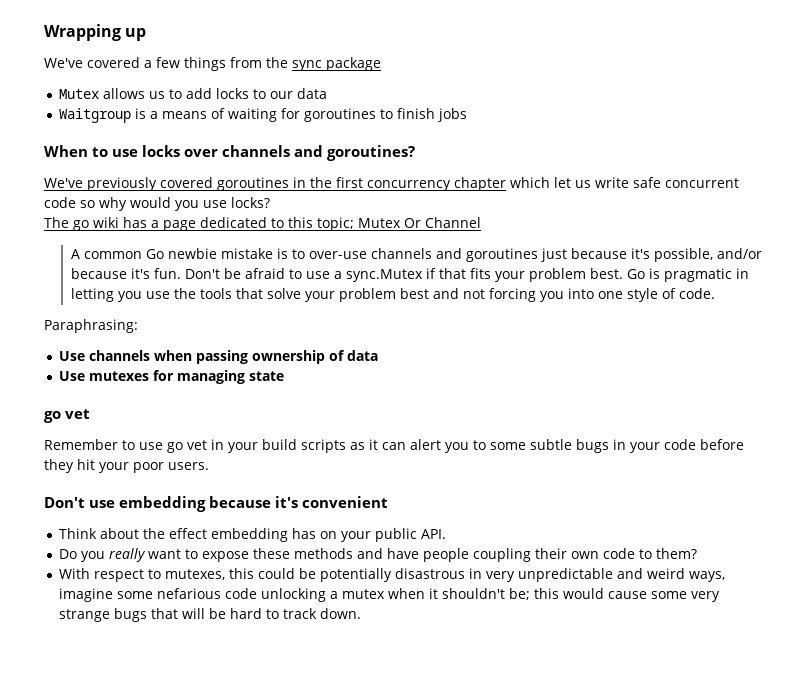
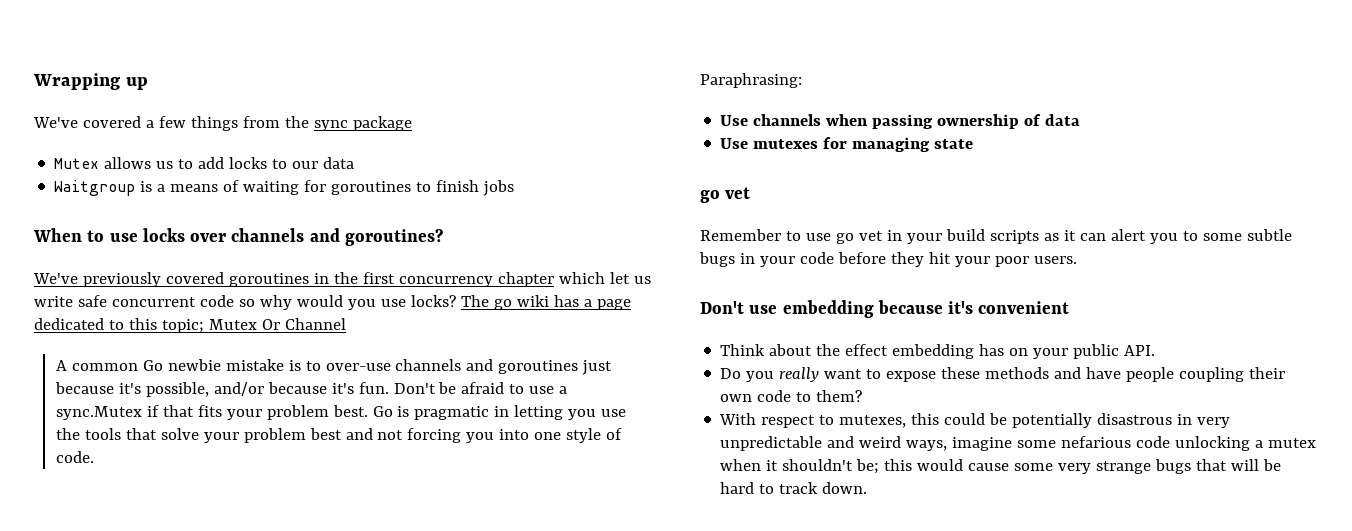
(270, 202) // -> (456, 301) none

